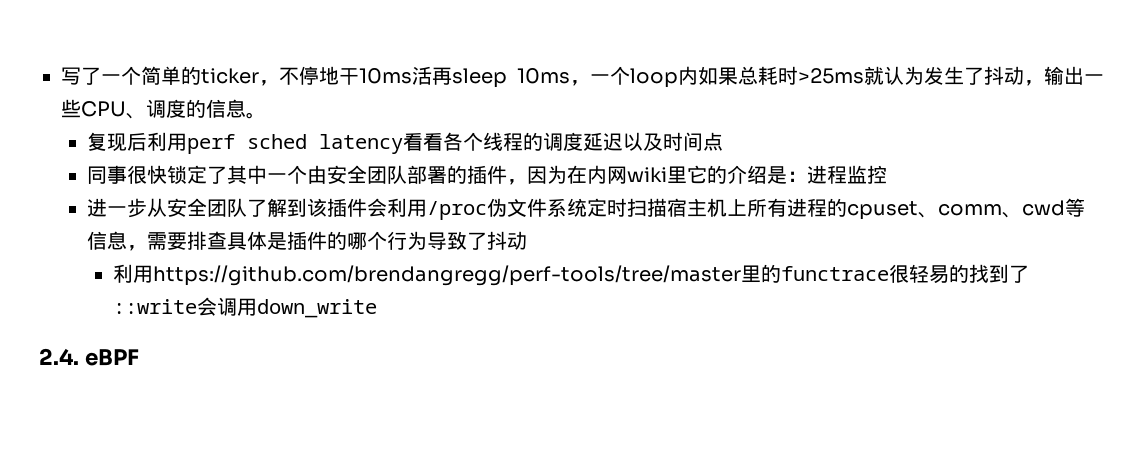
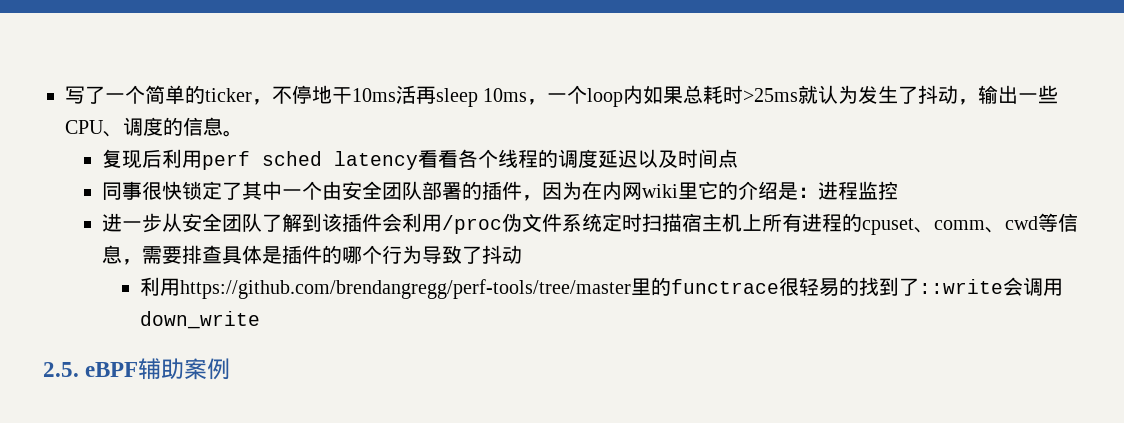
[39,348,139,366] 2.4. eBPF -> [43,358,231,380] 2.5. eBPF辅助案例

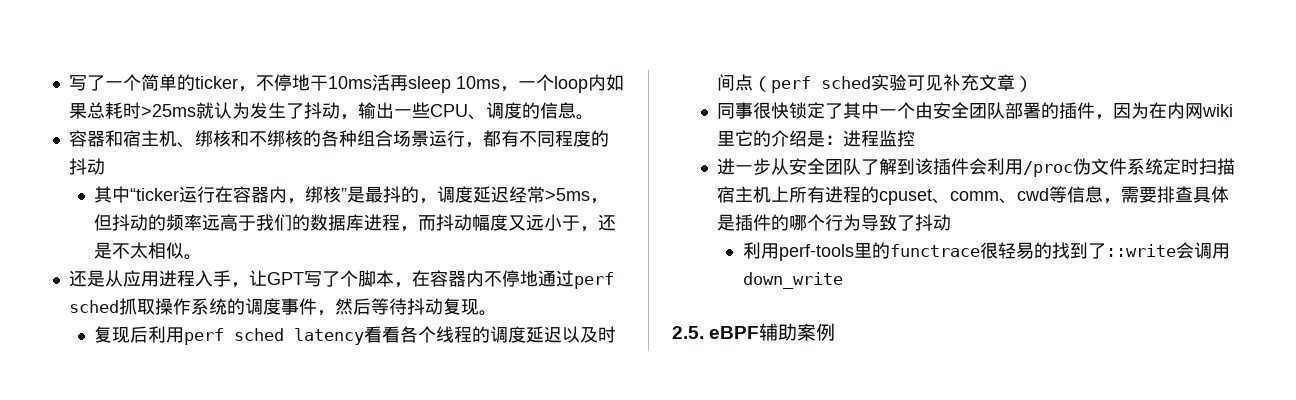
(243, 133) none -> [68,130,609,148] [68,158,105,175] [94,186,609,204] [94,214,617,232] [94,242,203,260] [68,270,614,289] [68,298,497,316] // 容器和宿主机、绑核和不绑核的各种组合场景运行，都有不同程度的抖动 // 其中“ticker运行在容器内，绑核”是最抖的，调度延迟经常>5ms，但抖动的频率远高于我们的数据库进程，而抖动幅度又远小于，还是不太相似。 // 还是从应用进程入手，让GPT写了个脚本，在容器内不停地通过perf sched抓取操作系统的调度事件，然后等待抖动复现。
(739, 158) none -> [753,74,1034,93] （perf sched实验可见补充文章）
[179,279,631,299] https://github.com/brendangregg/perf-tools/tree/master -> [778,244,854,261] perf-tools

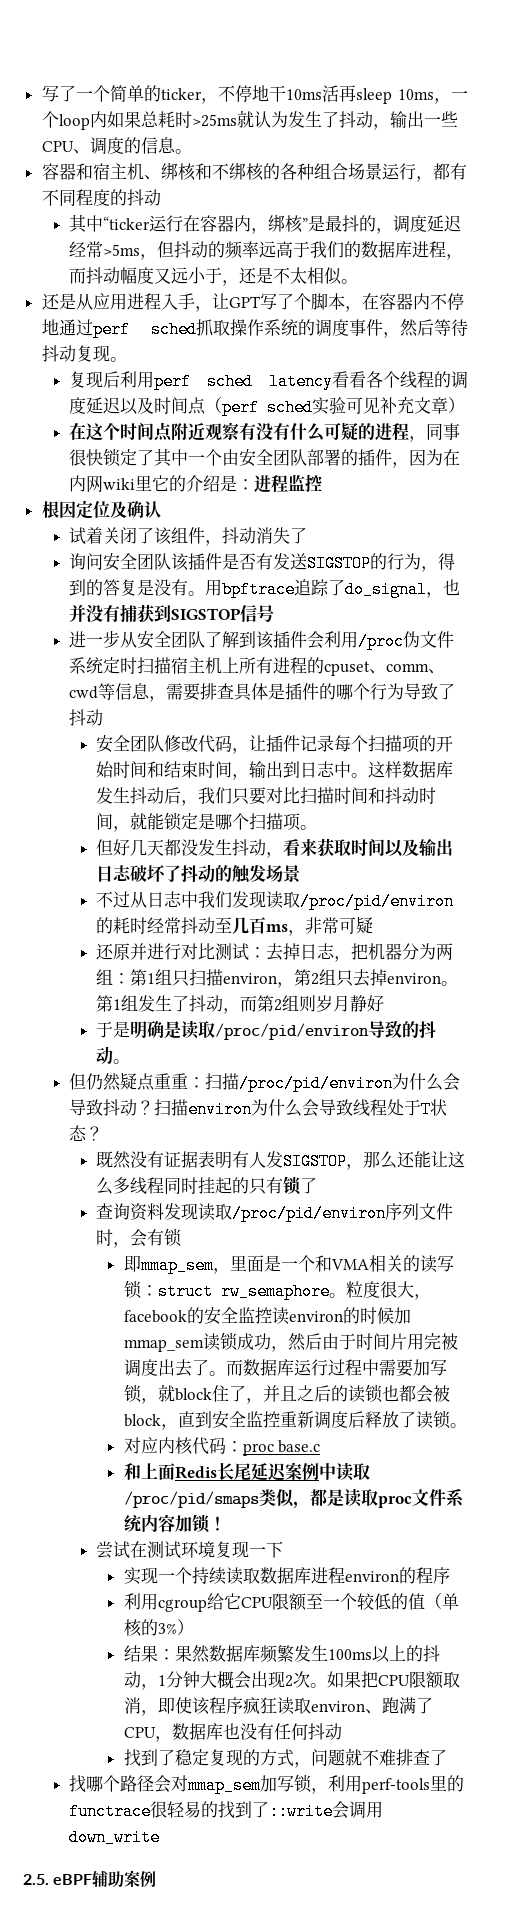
(1034, 84) none -> [68,422,426,442] 在这个时间点附近观察有没有什么可疑的进程，
(916, 138) none -> [41,500,161,519] [68,527,307,546] [68,553,455,572] [68,579,460,598] [68,604,274,623] // 根因定位及确认 // 试着关闭了该组件，抖动消失了 // 询问安全团队该插件是否有发送SIGSTOP的行为，得到的答复是没有。用bpftrace追踪了do_signal，也并没有捕获到SIGSTOP信号
(952, 222) none -> [96,735,454,754] [96,761,454,780] [96,787,437,806] [96,812,318,832] [96,838,454,858] [96,864,302,884] [96,891,455,910] [96,916,374,936] [96,943,454,962] [96,969,459,988] [96,995,385,1014] [96,1020,437,1040] [96,1046,131,1064] [68,1072,460,1092] [68,1099,447,1118] [68,1125,103,1141] [96,1151,466,1170] [96,1176,318,1195] [96,1203,454,1222] [96,1228,183,1248] [123,1255,454,1274] [123,1280,431,1300] [123,1307,411,1325] [123,1332,458,1352] [123,1359,447,1377] [123,1384,450,1404] [123,1410,467,1430] [123,1437,321,1456] [123,1462,370,1481] [123,1488,464,1509] [123,1514,226,1533] [96,1541,284,1559] [123,1567,450,1585] [123,1593,459,1612] [123,1619,194,1637] [123,1645,440,1663] [123,1671,460,1690] [123,1697,433,1716] [123,1723,342,1742] [123,1748,447,1768] [68,1774,328,1794] 安全团队修改代码，让插件记录每个扫描项的开始时间和结束时间，输出到日志中。这样数据库发生抖动后，我们只要对比扫描时间和抖动时间，就能锁定是哪个扫描项。 // 但好几天都没发生抖动，看来获取时间以及输出日志破坏了抖动的触发场景 // 不过从日志中我们发现读取/proc/pid/environ的耗时经常抖动至几百ms，非常可疑 // 还原并进行对比测试：去掉日志，把机器分为两组：第1组只扫描environ，第2组只去掉environ。第1组发生了抖动，而第2组则岁月静好 // 于是明确是读取/proc/pid/environ导致的抖动。 // 但仍然疑点重重：扫描/proc/pid/environ为什么会导致抖动？扫描environ为什么会导致线程处于T状态？ // 既然没有证据表明有人发SIGSTOP，那么还能让这么多线程同时挂起的只有锁了 // 查询资料发现读取/proc/pid/environ序列文件时，会有锁 // 即mmap_sem，里面是一个和VMA相关的读写锁：struct rw_semaphore。粒度很大，facebook的安全监控读environ的时候加mmap_sem读锁成功，然后由于时间片用完被调度出去了。而数据库运行过程中需要加写锁，就block住了，并且之后的读锁也都会被block，直到安全监控重新调度后释放了读锁。 // 对应内核代码：proc base.c // 和上面Redis长尾延迟案例中读取/proc/pid/smaps类似，都是读取proc文件系统内容加锁！ // 尝试在测试环境复现一下 // 实现一个持续读取数据库进程environ的程序 // 利用cgroup给它CPU限额至一个较低的值（单核的3%） // 结果：果然数据库频繁发生100ms以上的抖动，1分钟大概会出现2次。如果把CPU限额取消，即使该程序疯狂读取environ、跑满了CPU，数据库也没有任何抖动 // 找到了稳定复现的方式，问题就不难排查了 // 找哪个路径会对mmap_sem加写锁，

